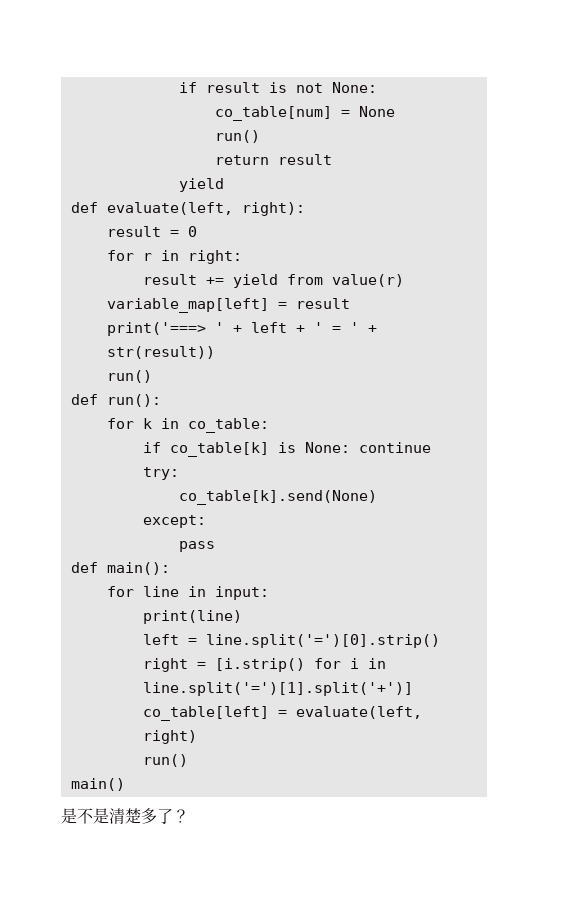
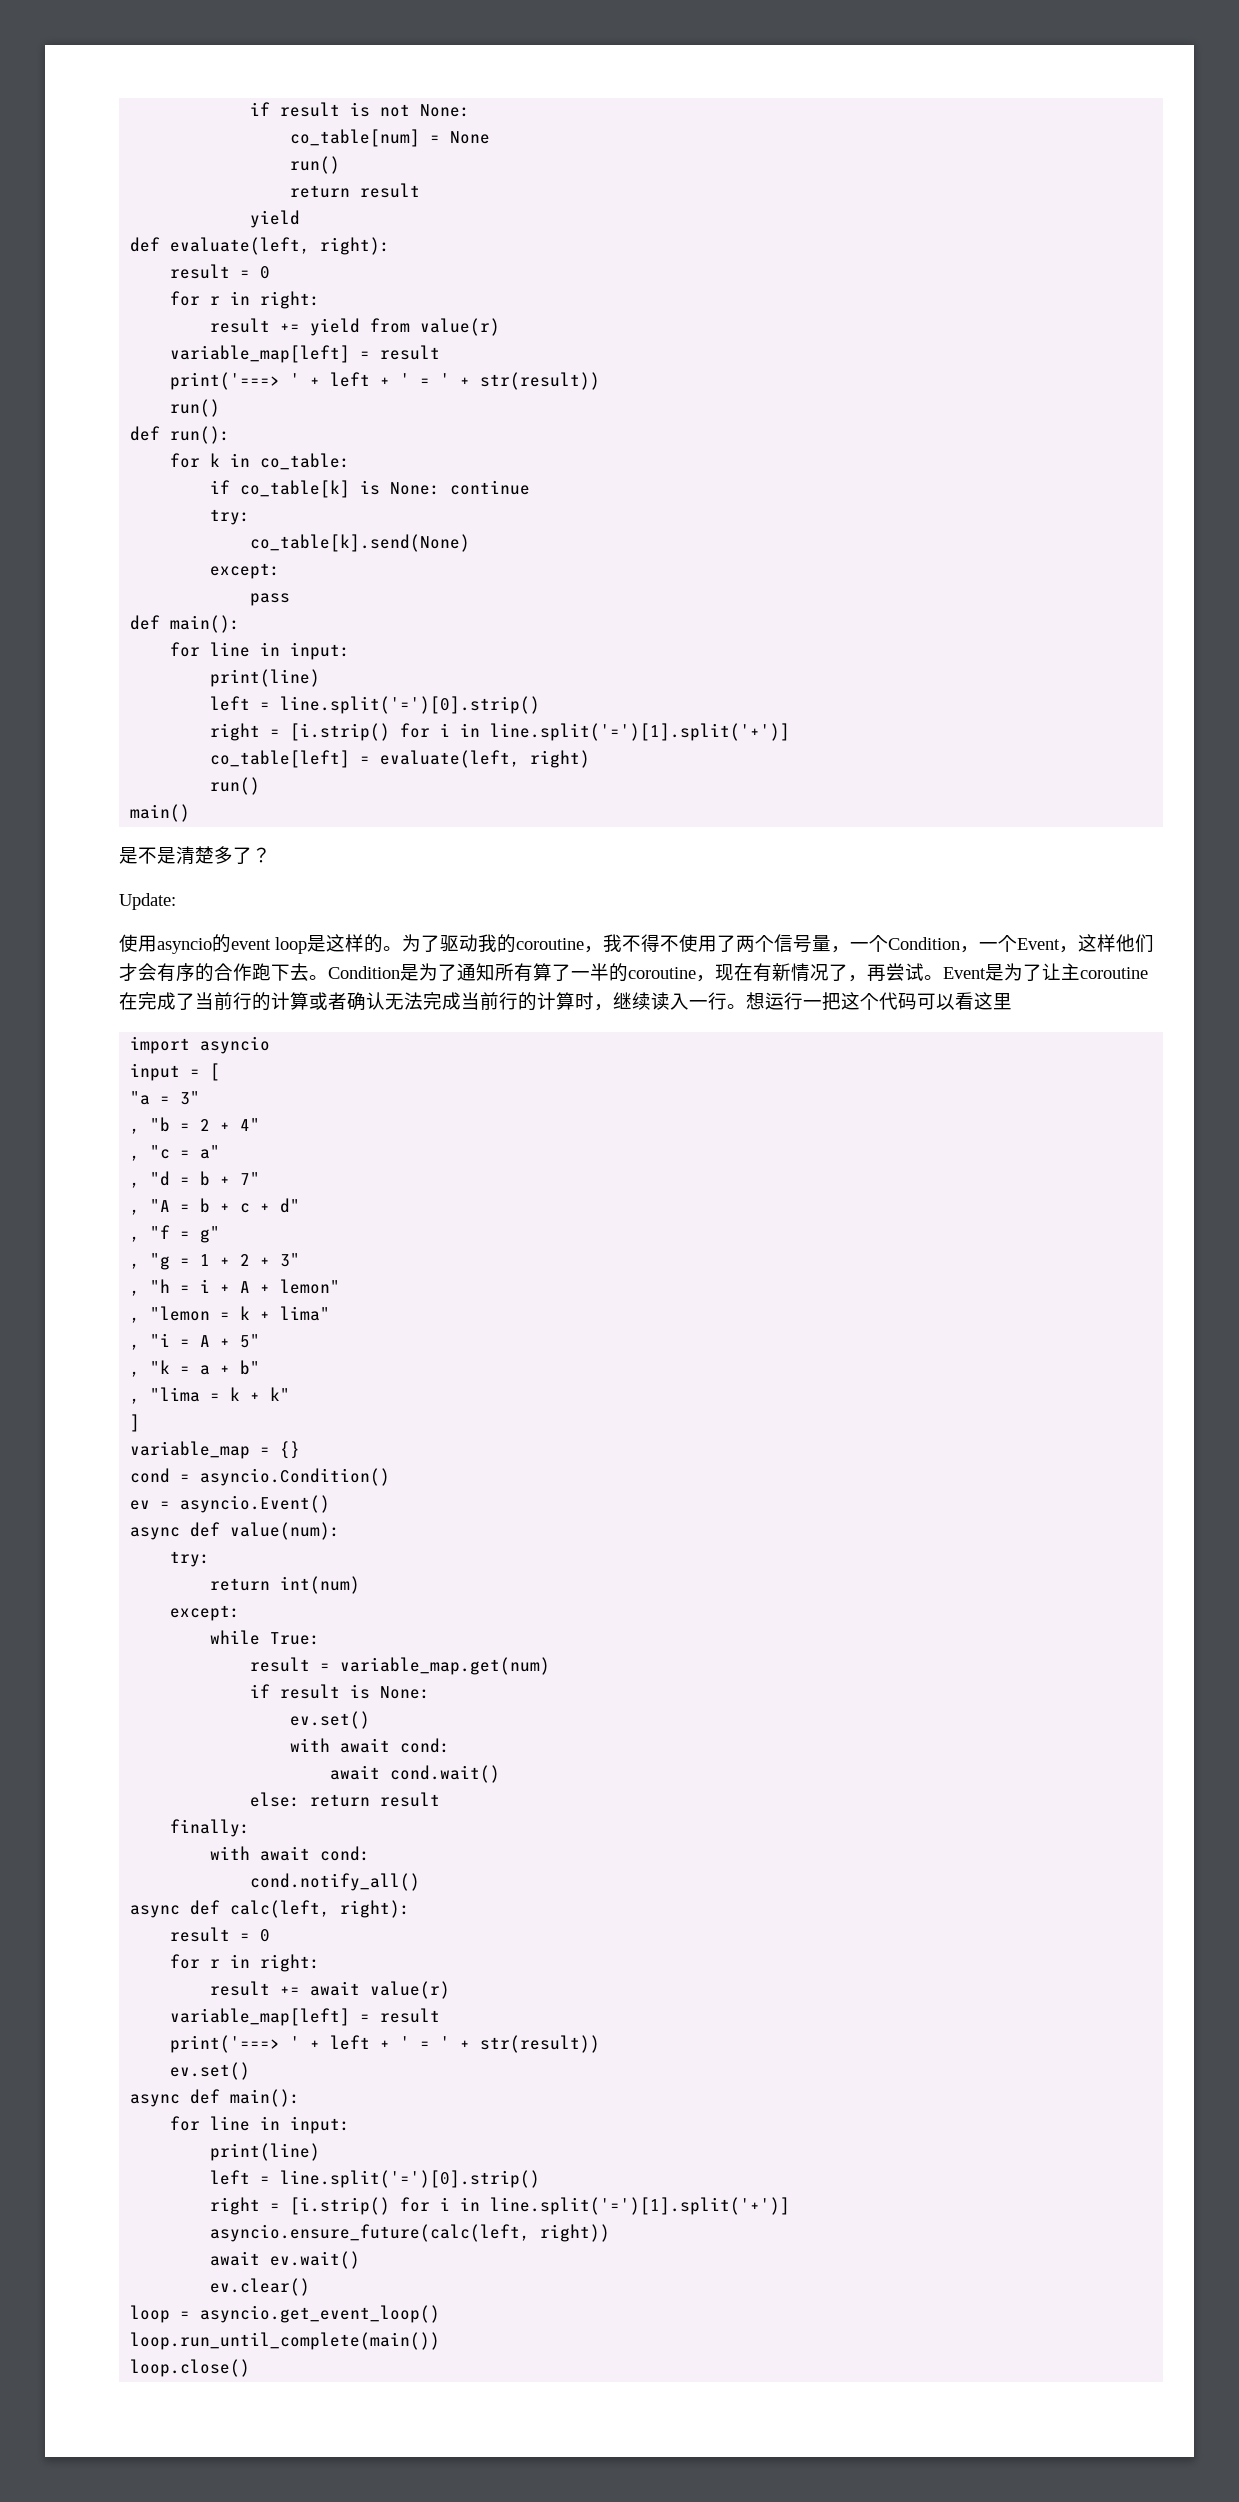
(189, 816) none -> [119,893,176,910] [119,934,1154,954] [119,963,1148,982] [119,992,1012,1011] [130,1036,271,1054] [130,1063,221,1081] [130,1091,201,1105] [130,1117,261,1134] [130,1145,221,1161] [130,1171,261,1188] [130,1198,301,1215] [130,1225,221,1243] [130,1253,301,1270] [130,1279,341,1296] [130,1306,331,1323] [130,1333,261,1350] [130,1360,261,1377] [130,1387,291,1404] [130,1414,141,1432] [130,1441,301,1459] [130,1468,391,1486] [130,1495,331,1513] [130,1522,341,1540] [170,1551,211,1567] [210,1576,361,1594] [170,1605,241,1621] [210,1630,321,1645] [250,1657,551,1675] [250,1684,431,1699] [290,1711,371,1729] [290,1738,451,1753] [330,1765,501,1783] [250,1792,441,1807] [170,1819,251,1837] [210,1846,371,1861] [250,1873,421,1891] [130,1900,411,1918] [170,1927,271,1942] [170,1954,321,1972] [210,1981,451,1999] [170,2008,441,2026] [170,2035,601,2053] [170,2062,251,2080] [130,2089,301,2107] [170,2116,351,2134] [210,2143,321,2161] [210,2170,541,2188] [210,2197,791,2215] [210,2224,611,2242] [210,2251,361,2269] [210,2278,311,2296] [130,2305,441,2323] [130,2332,441,2350] [130,2359,251,2377] // Update: // 使用asyncio的event loop是这样的。为了驱动我的coroutine，我不得不使用了两个信号量，一个Condition，一个Event，这样他们才会有序的合作跑下去。Condition是为了通知所有算了一半的coroutine，现在有新情况了，再尝试。Event是为了让主coroutine在完成了当前行的计算或者确认无法完成当前行的计算时，继续读入一行。想运行一把这个代码可以看这里 // import asyncio // input = [ // "a = 3" // , "b = 2 + 4" // , "c = a" // , "d = b + 7" // , "A = b + c + d" // , "f = g" // , "g = 1 + 2 + 3" // , "h = i + A + lemon" // , "lemon = k + lima" // , "i = A + 5" // , "k = a + b" // , "lima = k + k" // ] // variable_map = {} // cond = asyncio.Condition() // ev = asyncio.Event() // async def value(num): // try: // return int(num) // except: // while True: // result = variable_map.get(num) // if result is None: // ev.set() // with await cond: // await cond.wait() // else: return result // finally: // with await cond: // cond.notify_all() // async def calc(left, right): // result = 0 // for r in right: // result += await value(r) // variable_map[left] = result // print('===> ' + left + ' = ' + str(result)) // ev.set() // async def main(): // for line in input: // print(line) // left = line.split('=')[0].strip() // right = [i.strip() for i in line.split('=')[1].split('+')] // asyncio.ensure_future(calc(left, right)) // await ev.wait() // ev.clear() // loop = asyncio.get_event_loop() // loop.run_until_complete(main()) // loop.close()

